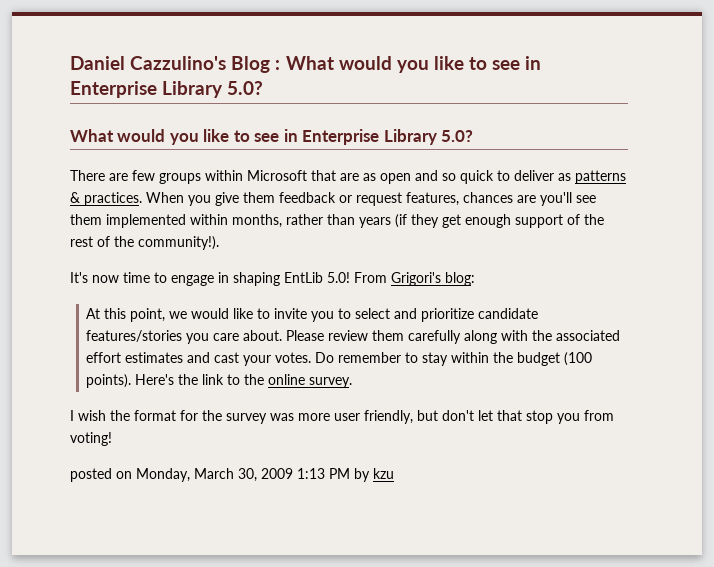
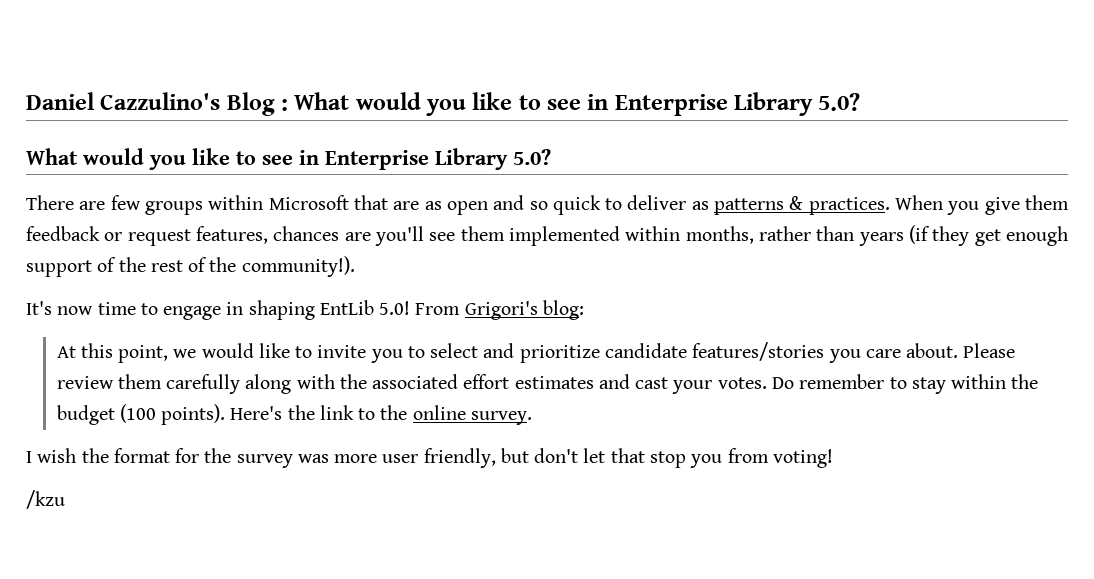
[70,468,394,482] posted on Monday, March 30, 2009 1:13 PM by kzu -> [26,490,65,509] /kzu

